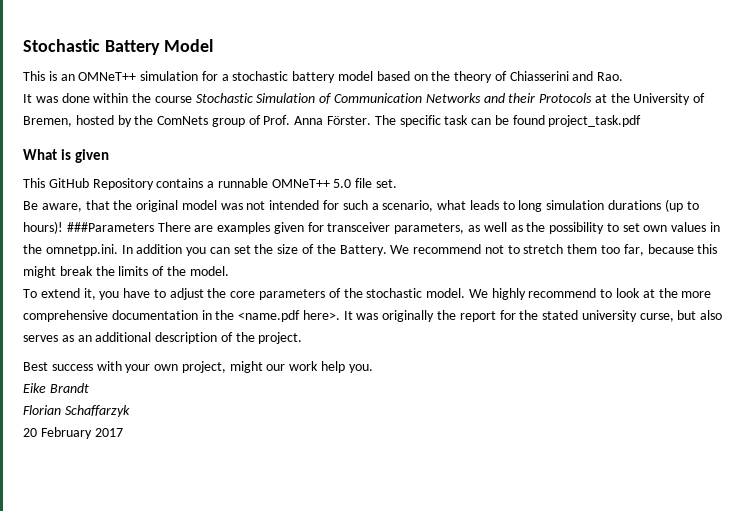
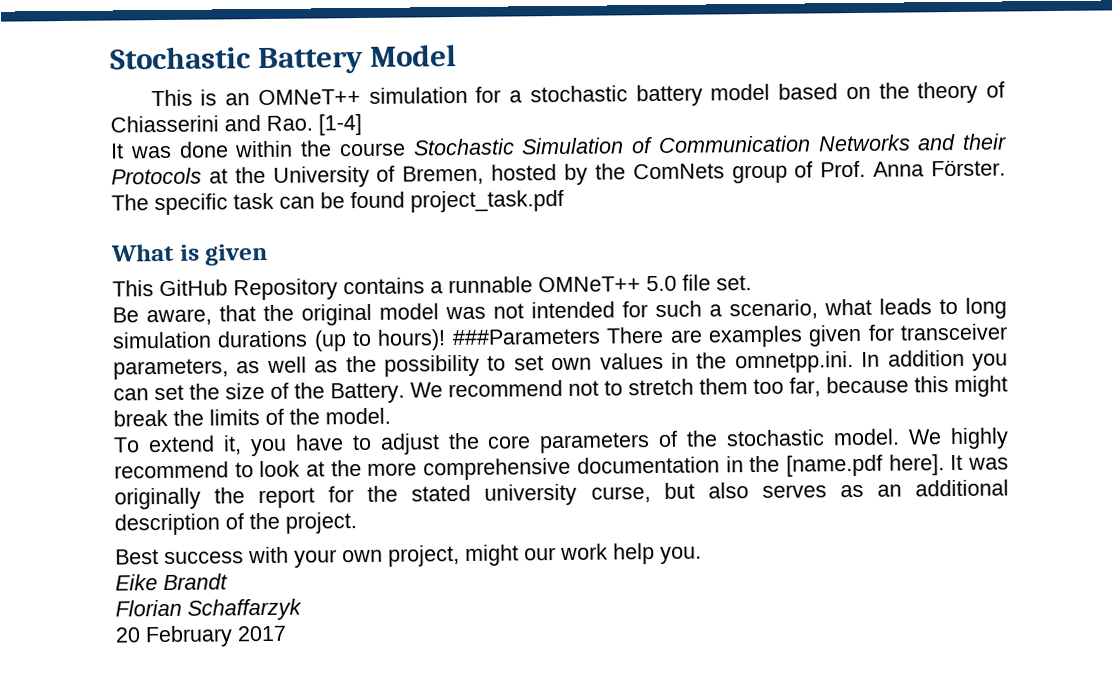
(624, 76) none -> [318,113,362,136] [1-4]
[238,310,340,322] <name.pdf here>. -> [785,454,945,477] [name.pdf here].

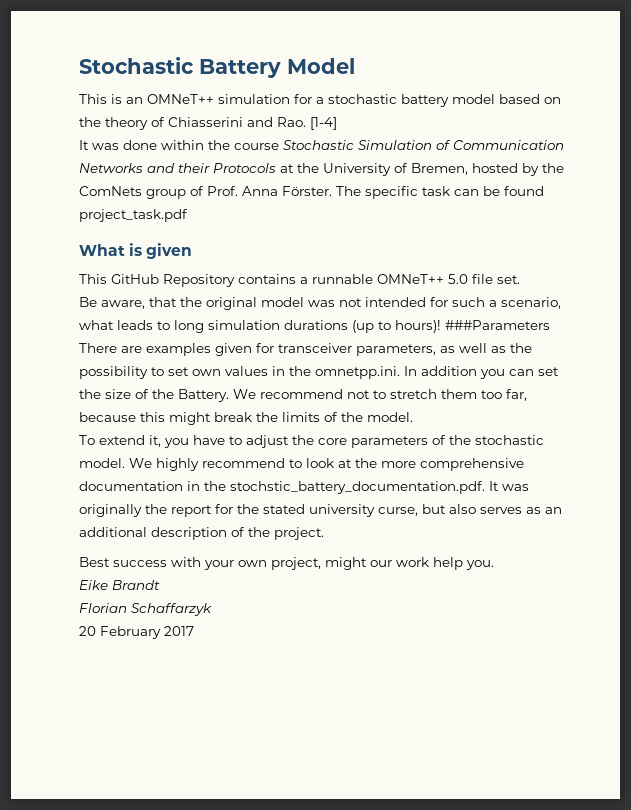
[785,454,945,477] [name.pdf here]. -> [230,481,485,494] stochstic_battery_documentation.pdf.

